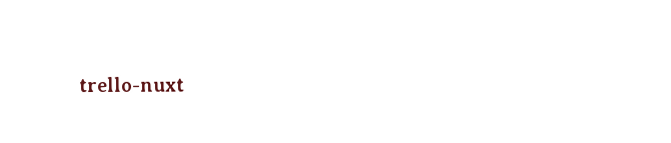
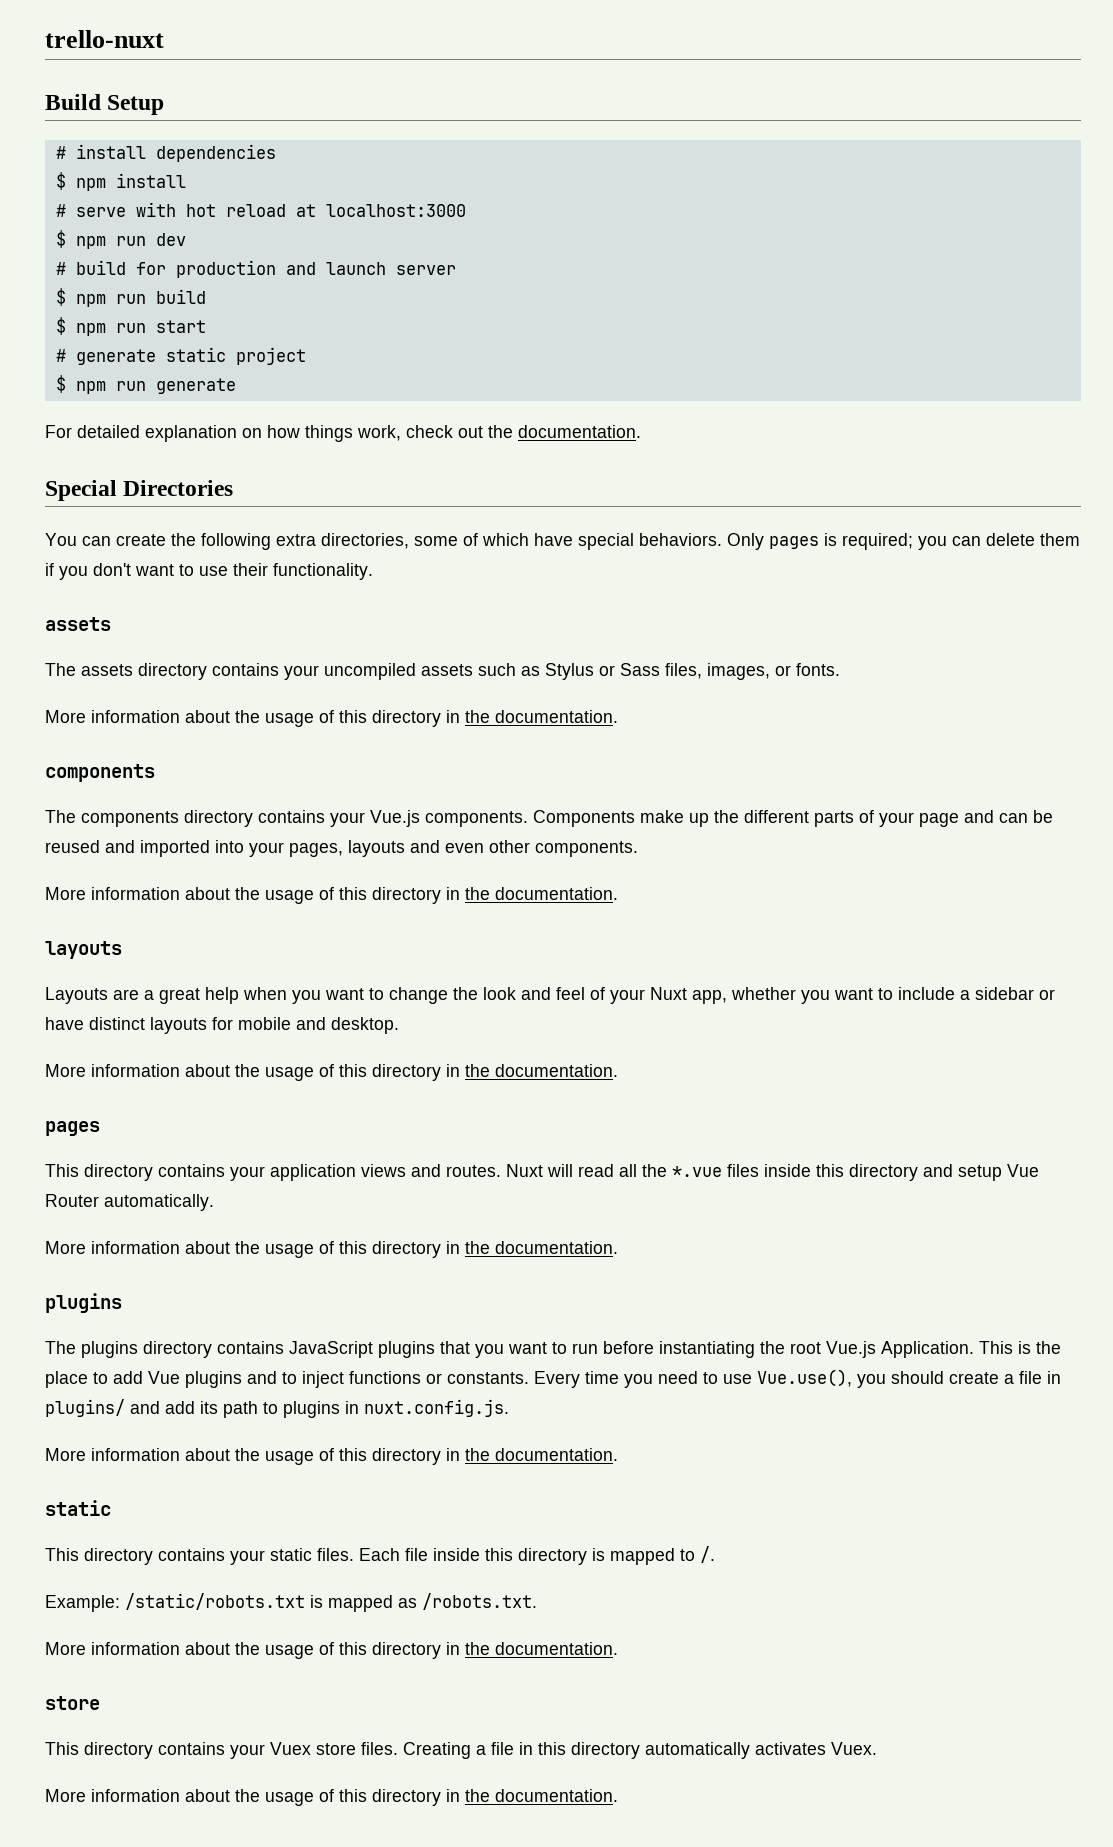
(185, 84) none -> [45,94,165,115] [55,144,276,162] [55,172,186,191] [55,202,466,217] [55,230,186,249] [55,260,456,278] [55,288,206,307] [55,317,206,336] [55,347,306,365] [55,375,236,394] [45,425,641,442] [45,480,234,501] [45,533,1080,550] [45,563,373,580] [45,617,111,631] [45,663,840,680] [45,710,618,727] [45,764,155,782] [45,810,1053,827] [45,840,638,857] [45,887,618,904] [45,941,122,959] [45,987,1055,1004] [45,1017,399,1034] [45,1064,618,1081] [45,1121,100,1136] [45,1164,1039,1181] [45,1194,214,1211] [45,1241,618,1258] [45,1293,122,1313] [45,1341,1061,1358] [45,1369,1061,1388] [45,1399,509,1418] [45,1448,618,1465] [45,1500,111,1516] [45,1546,715,1565] [45,1593,537,1612] [45,1642,618,1659] [45,1696,100,1710] [45,1742,877,1759] [45,1789,618,1806] // Build Setup // # install dependencies // $ npm install // # serve with hot reload at localhost:3000 // $ npm run dev // # build for production and launch server // $ npm run build // $ npm run start // # generate static project // $ npm run generate // For detailed explanation on how things work, check out the documentation. // Special Directories // You can create the following extra directories, some of which have special behaviors. Only pages is required; you can delete them if you don't want to use their functionality. // assets // The assets directory contains your uncompiled assets such as Stylus or Sass files, images, or fonts. // More information about the usage of this directory in the documentation. // components // The components directory contains your Vue.js components. Components make up the different parts of your page and can be reused and imported into your pages, layouts and even other components. // More information about the usage of this directory in the documentation. // layouts // Layouts are a great help when you want to change the look and feel of your Nuxt app, whether you want to include a sidebar or have distinct layouts for mobile and desktop. // More information about the usage of this directory in the documentation. // pages // This directory contains your application views and routes. Nuxt will read all the *.vue files inside this directory and setup Vue Router automatically. // More information about the usage of this directory in the documentation. // plugins // The plugins directory contains JavaScript plugins that you want to run before instantiating the root Vue.js Application. This is the place to add Vue plugins and to inject functions or constants. Every time you need to use Vue.use(), you should create a file in plugins/ and add its path to plugins in nuxt.config.js. // More information about the usage of this directory in the documentation. // static // This directory contains your static files. Each file inside this directory is mapped to /. // Example: /static/robots.txt is mapped as /robots.txt. // More information about the usage of this directory in the documentation. // store // This directory contains your Vuex store files. Creating a file in this directory automatically activates Vuex. // More information about the usage of this directory in the documentation.

